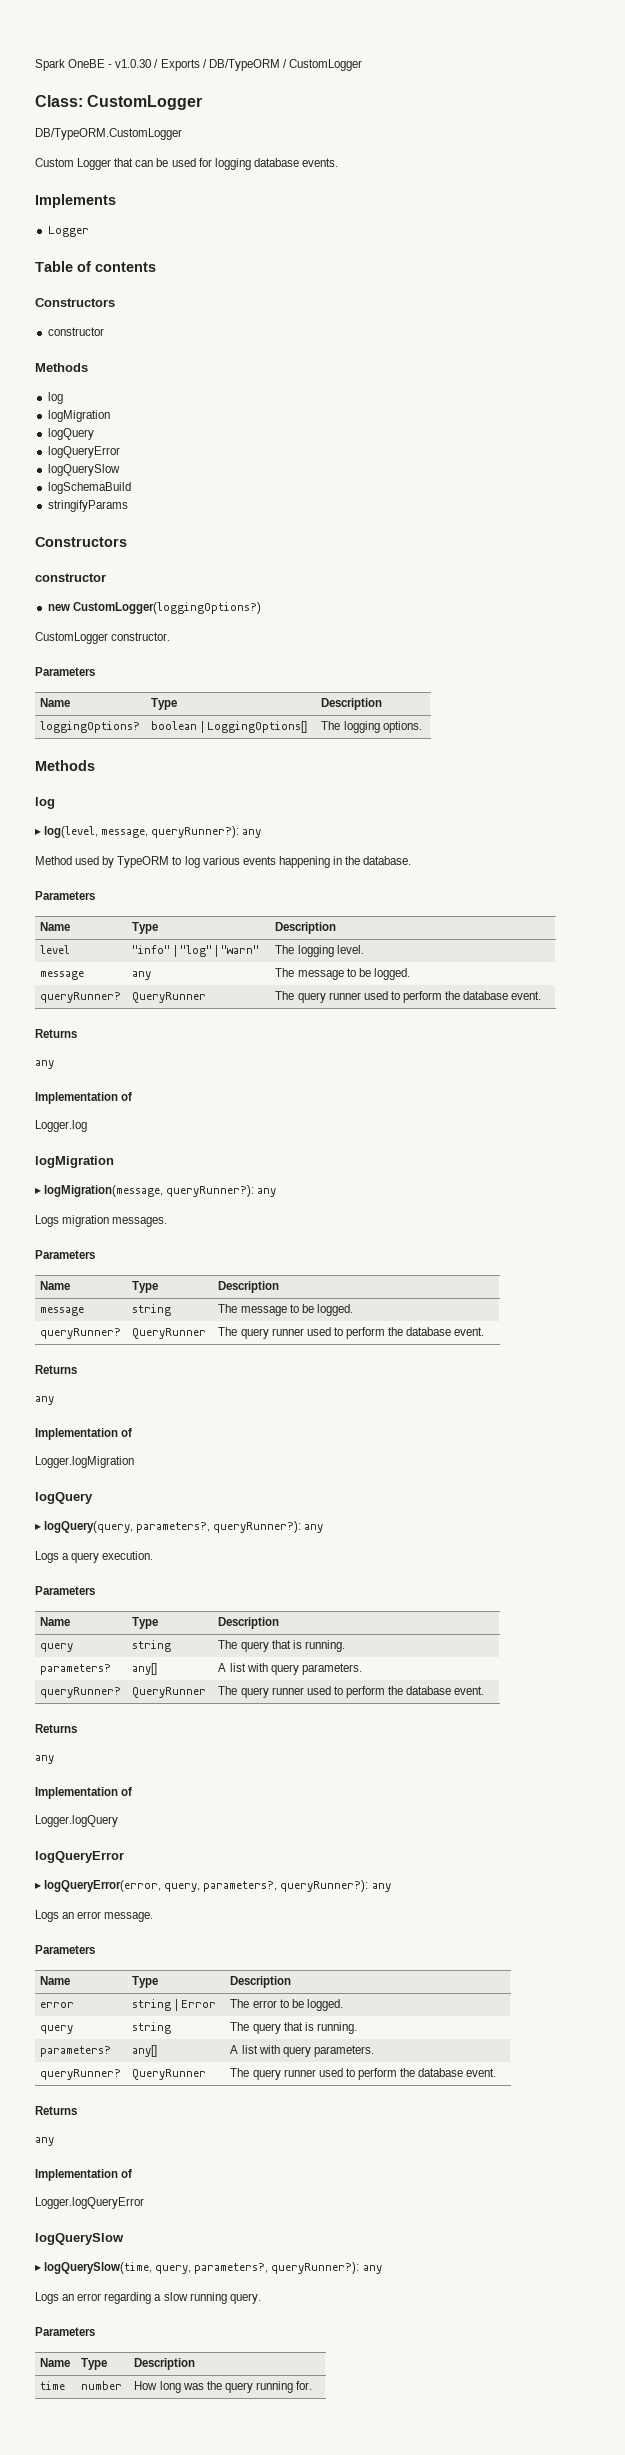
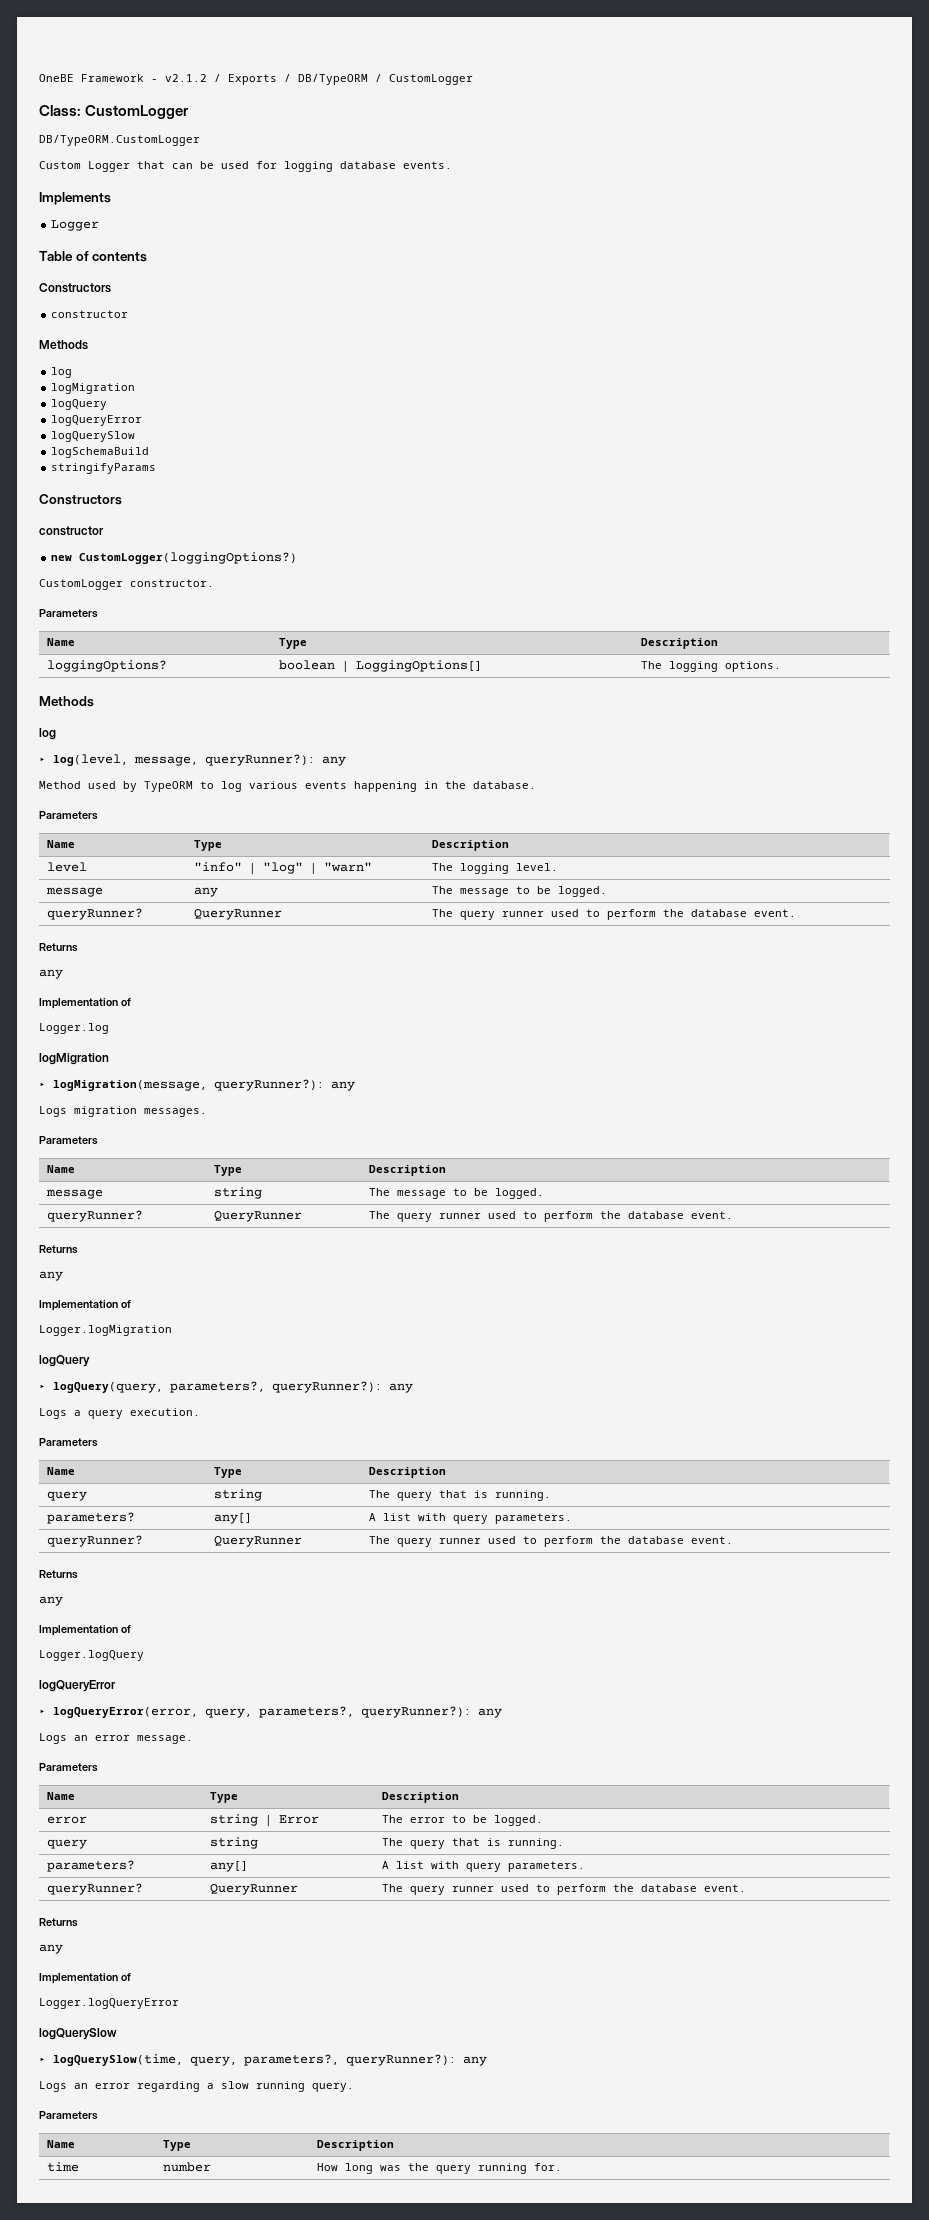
[35,59,152,71] Spark OneBE - v1.0.30 -> [39,74,207,82] OneBE Framework - v2.1.2

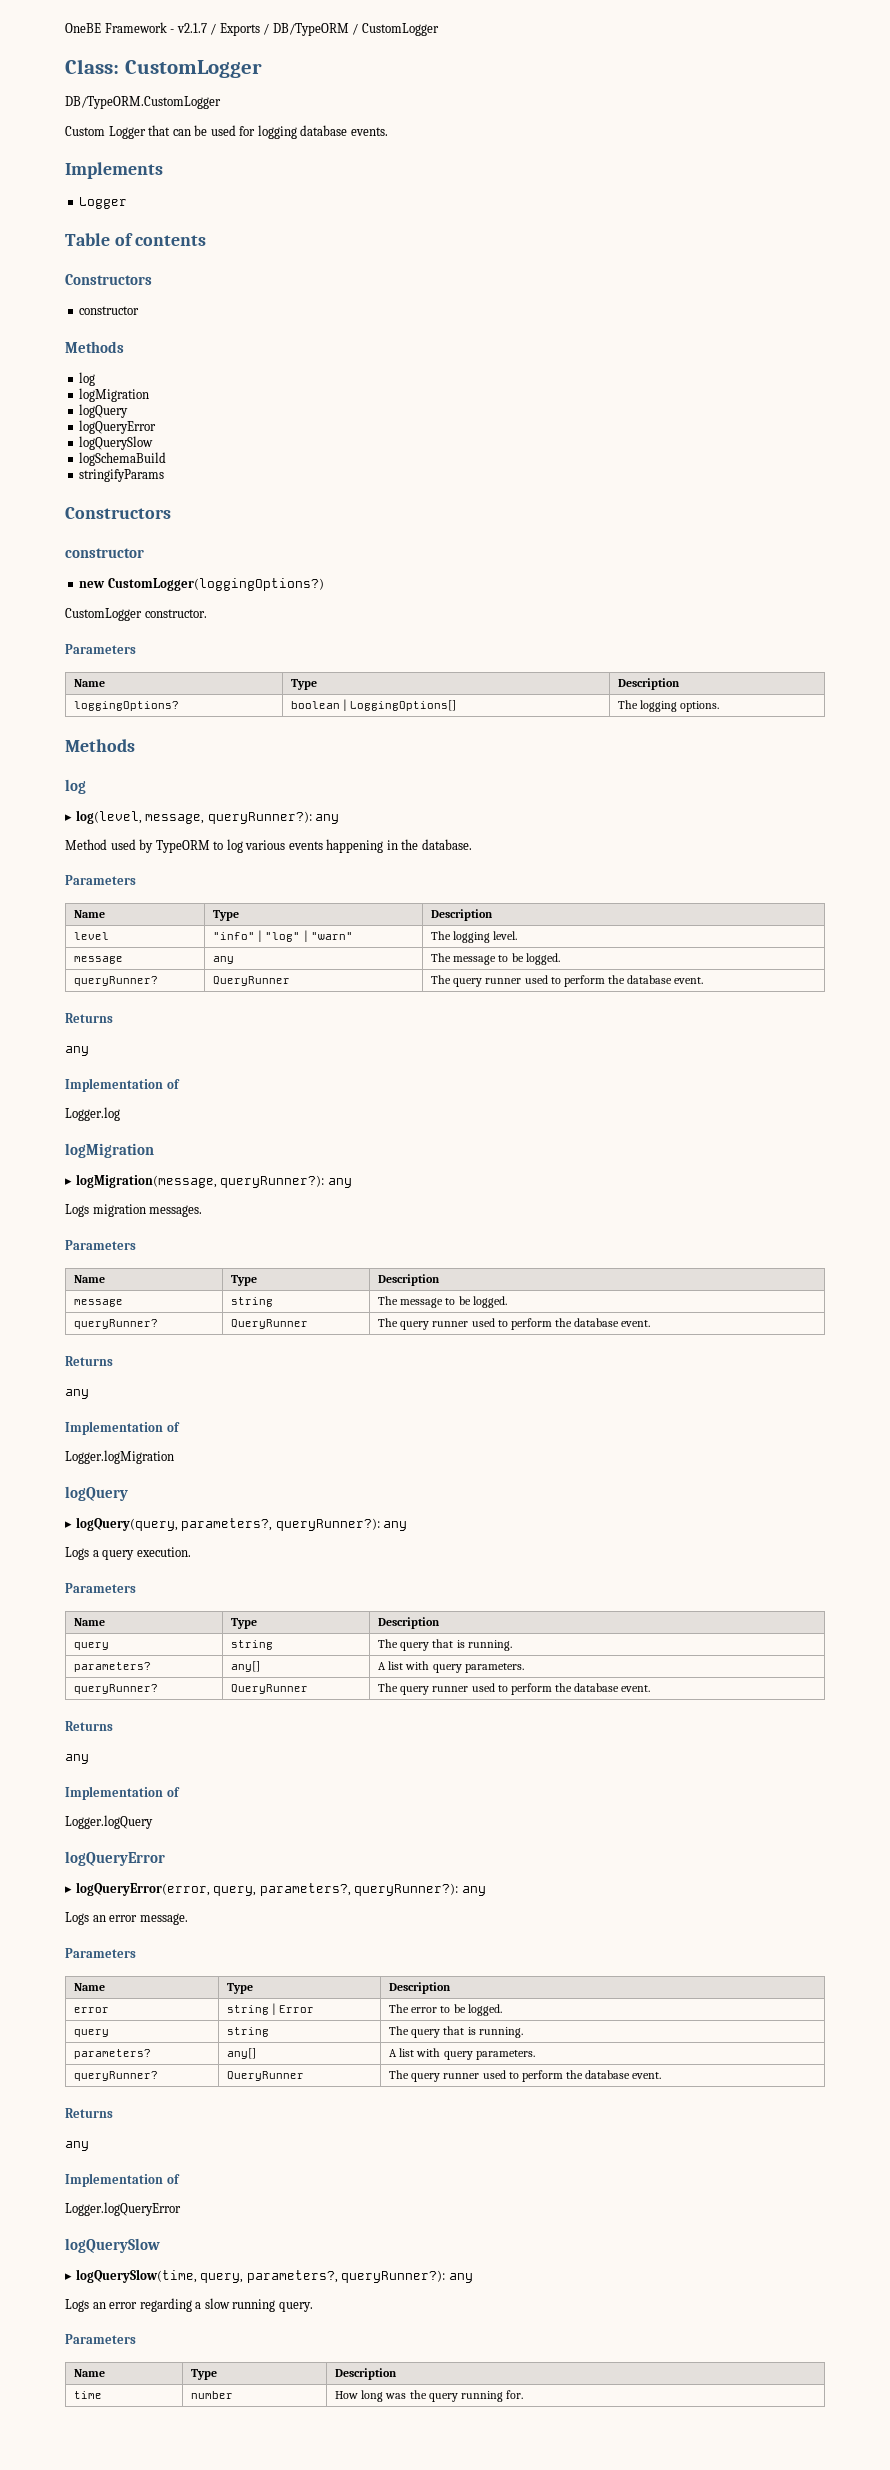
[165,74,207,82] v2.1.2 -> [176,23,207,33] v2.1.7

